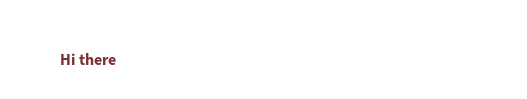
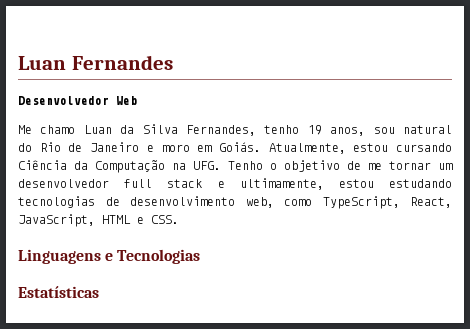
[60,53,117,65] Hi there -> [18,55,173,70] [18,96,137,105] [18,124,452,136] [18,142,452,154] [18,160,453,173] [18,178,452,190] [18,196,452,209] [18,214,179,227] [18,249,201,264] [18,286,99,298] Luan Fernandes // Desenvolvedor Web // Me chamo Luan da Silva Fernandes, tenho 19 anos, sou natural do Rio de Janeiro e moro em Goiás. Atualmente, estou cursando Ciência da Computação na UFG. Tenho o objetivo de me tornar um desenvolvedor full stack e ultimamente, estou estudando tecnologias de desenvolvimento web, como TypeScript, React, JavaScript, HTML e CSS. // Linguagens e Tecnologias // Estatísticas

